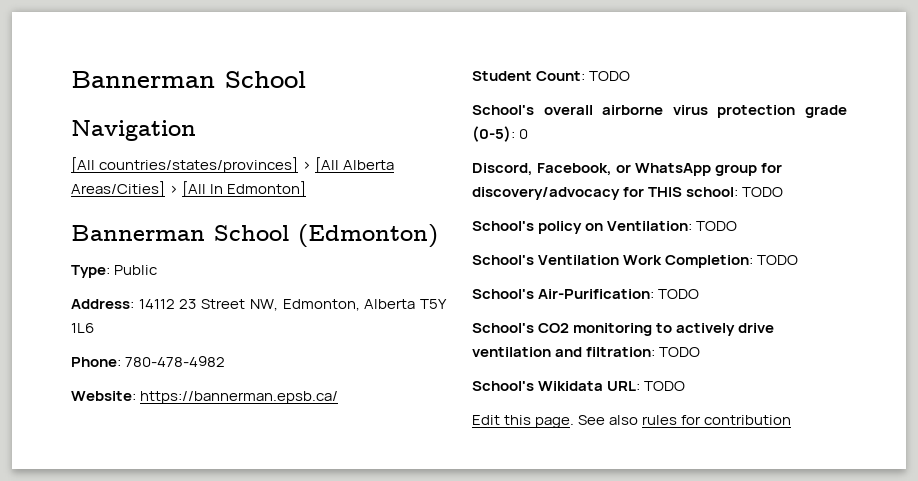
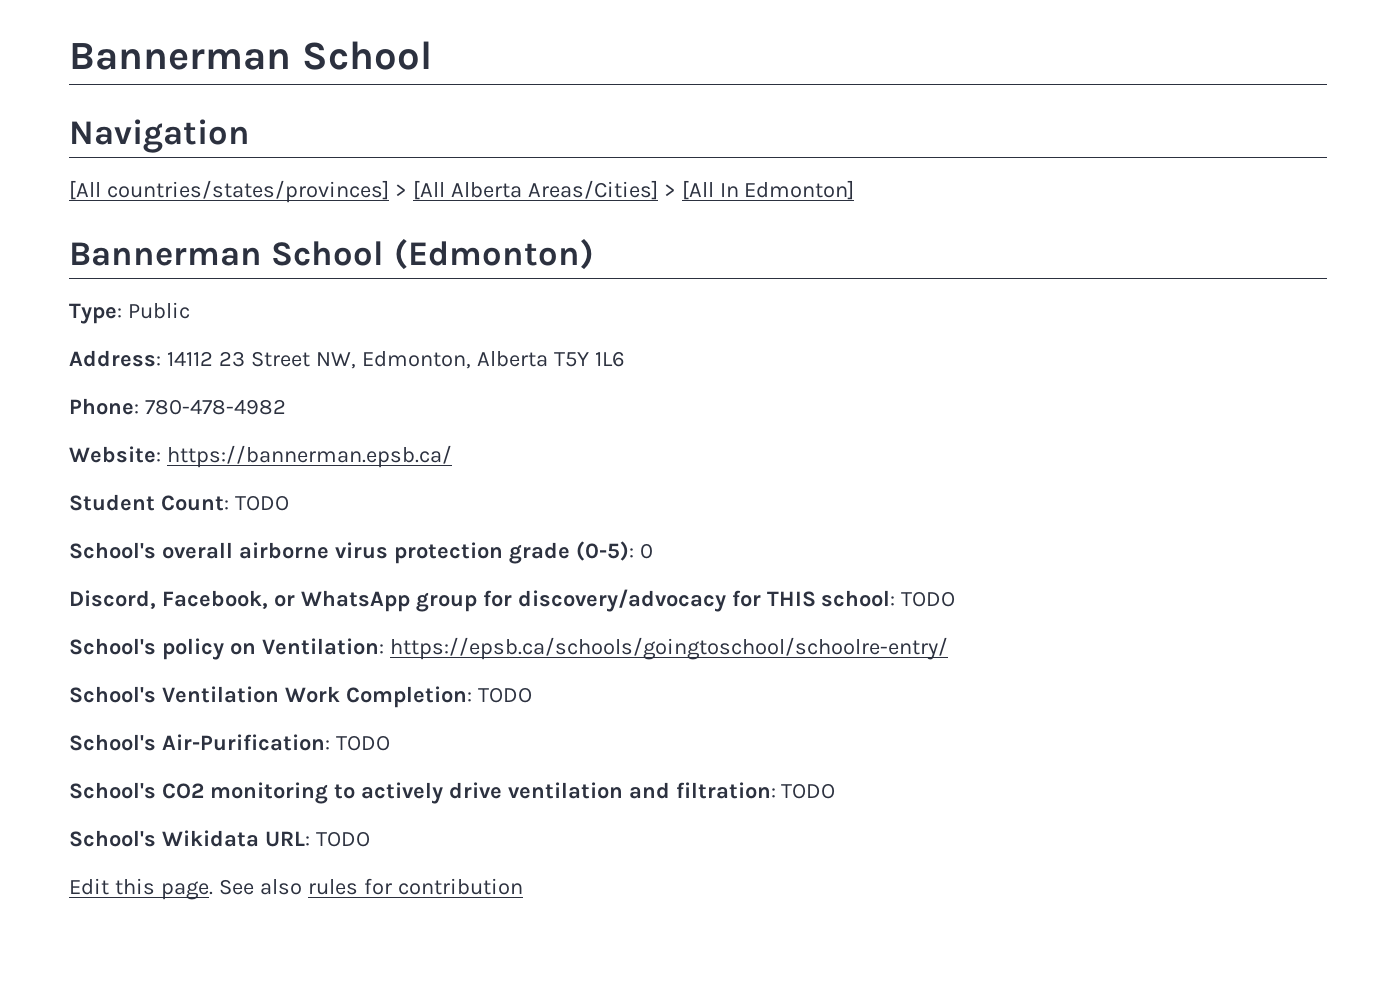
[696,221,738,231] TODO -> [389,637,948,660] https://epsb.ca/schools/goingtoschool/schoolre-entry/

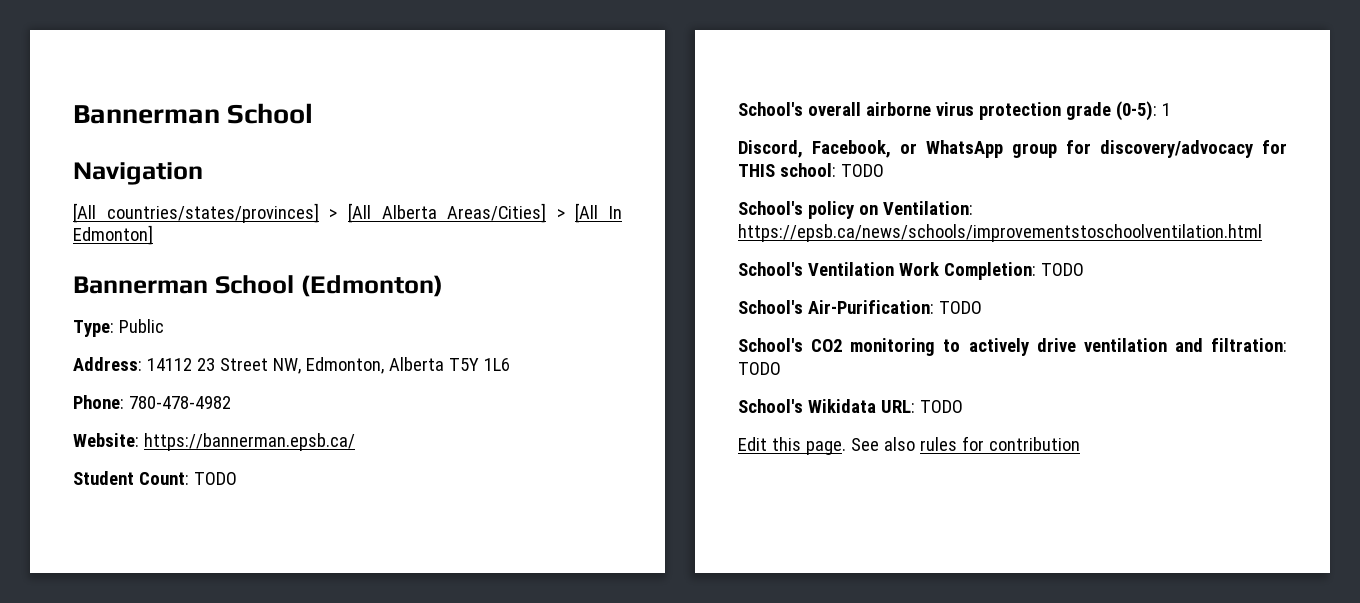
[639,543,653,559] 0 -> [1161,103,1171,116] 1
[389,637,948,660] https://epsb.ca/schools/goingtoschool/schoolre-entry/ -> [738,224,1262,242] https://epsb.ca/news/schools/improvementstoschoolventilation.html

